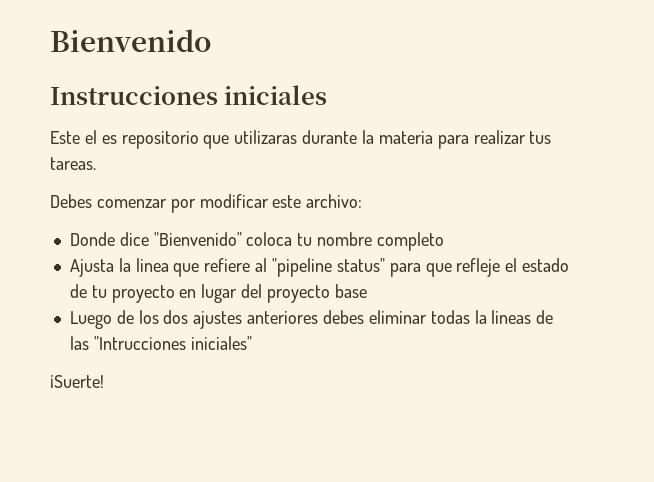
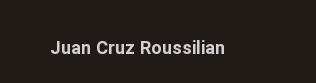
[50,29,211,52] [50,85,328,105] [50,130,552,149] [50,157,96,170] [50,194,363,213] [69,232,444,251] [69,258,570,277] [69,284,367,303] [69,310,554,329] [69,336,252,350] [50,375,104,388] Bienvenido // Instrucciones iniciales // Este el es repositorio que utilizaras durante la materia para realizar tus tareas. // Debes comenzar por modificar este archivo: // Donde dice "Bienvenido" coloca tu nombre completo // Ajusta la linea que refiere al "pipeline status" para que refleje el estado de tu proyecto en lugar del proyecto base // Luego de los dos ajustes anteriores debes eliminar todas la lineas de las "Intrucciones iniciales" // ¡Suerte! -> [50,40,225,54] Juan Cruz Roussilian

